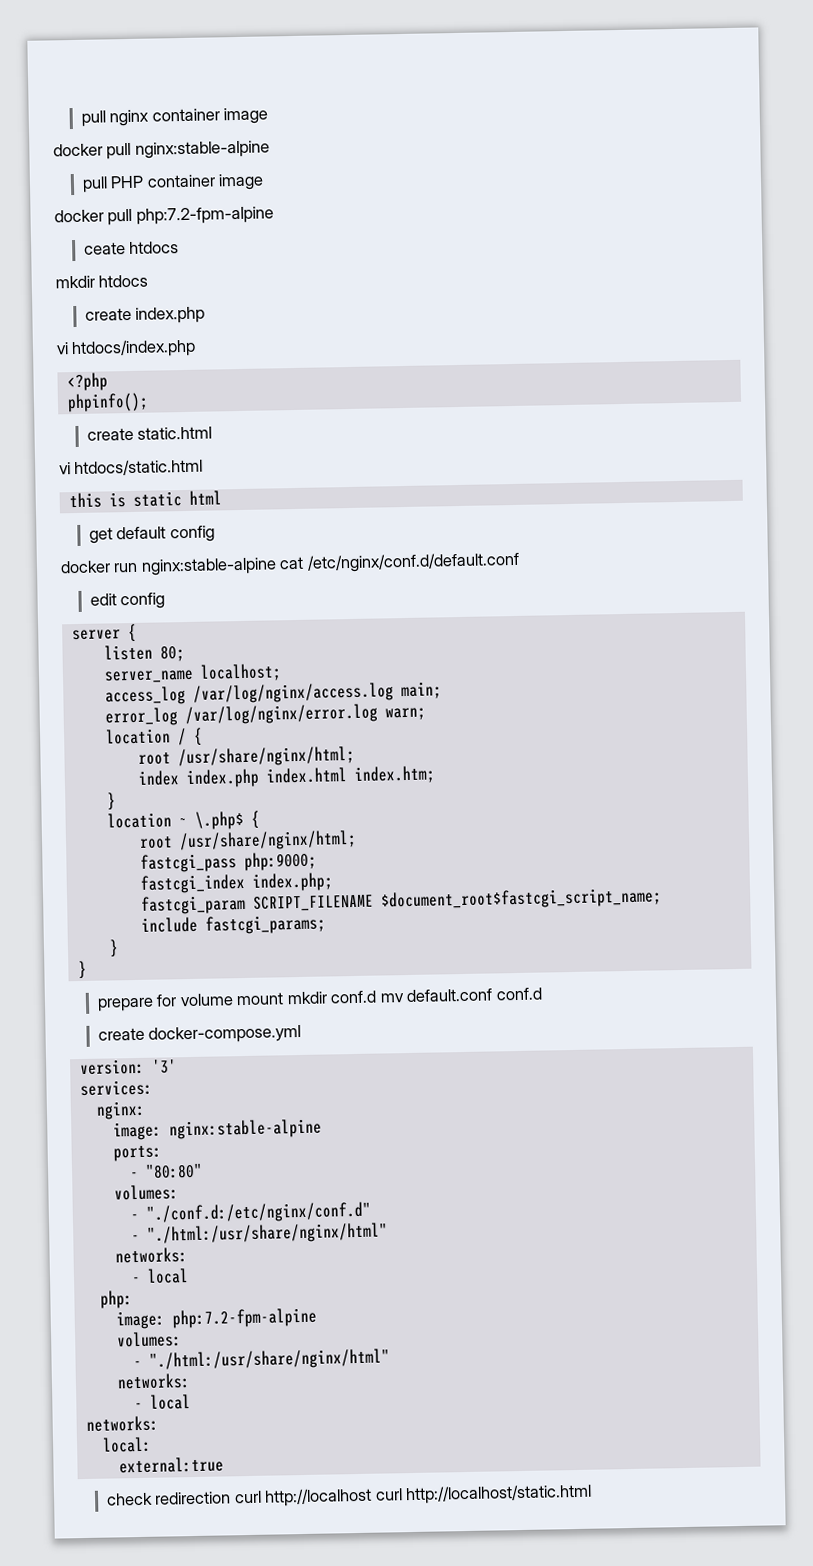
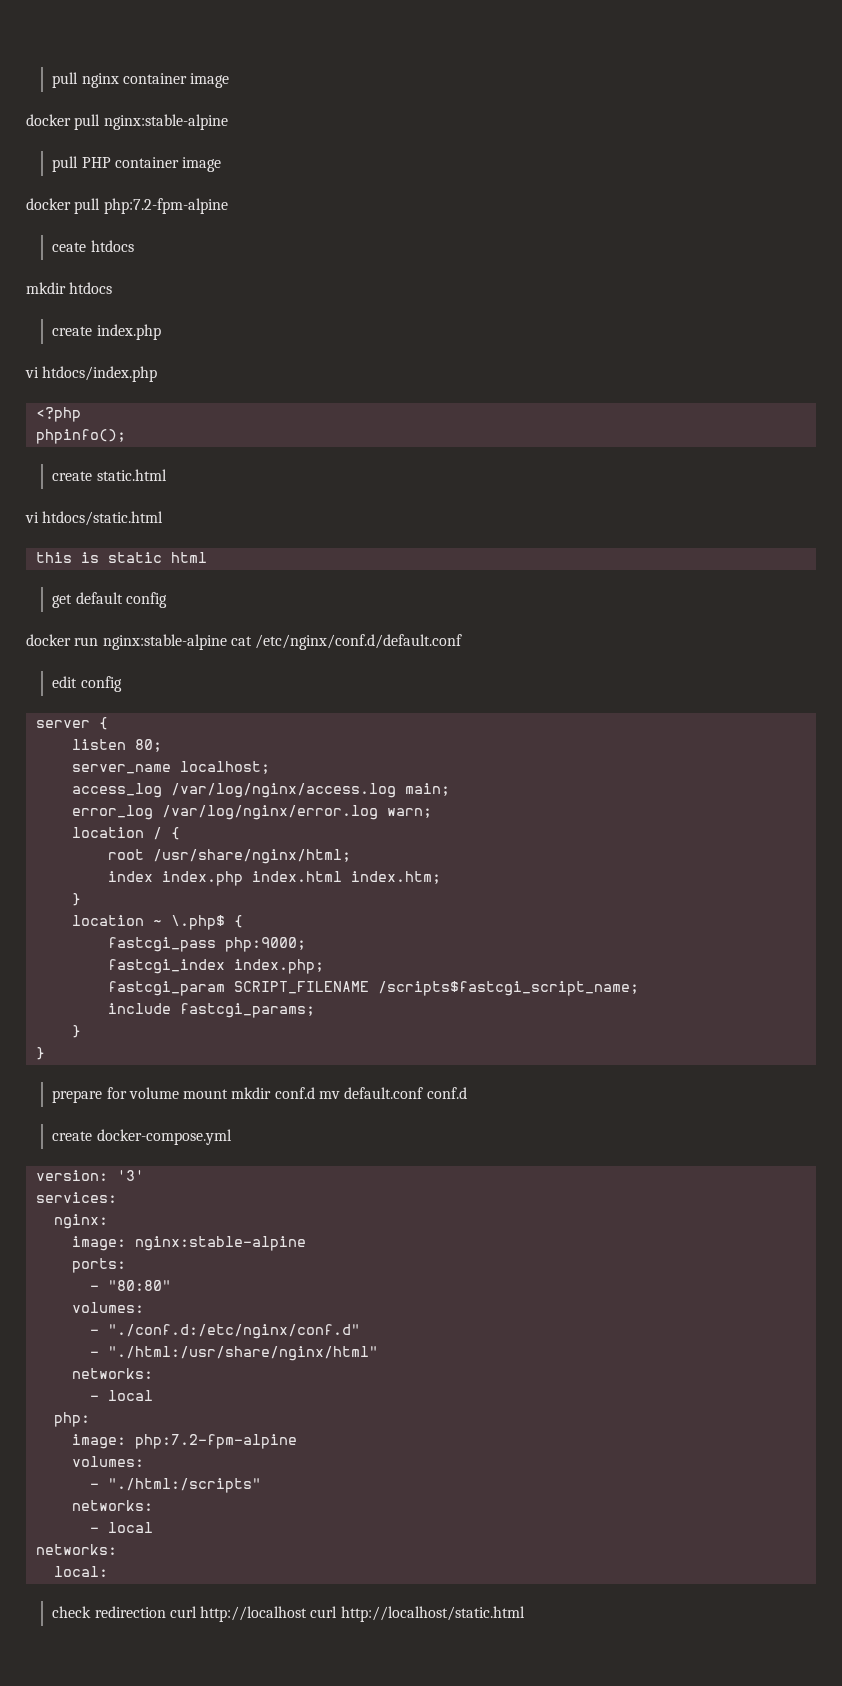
[138,829,357,852] // root /usr/share/nginx/html; -> (243, 921) none
[380,887,662,911] $document_root$fastcgi_script_name; -> [377,981,639,996] /scripts$fastcgi_script_name;
[148,1348,390,1371] "./html:/usr/share/nginx/html" -> [107,1478,261,1493] "./html:/scripts"
[118,1456,224,1474] // external:true -> (108, 1571) none

